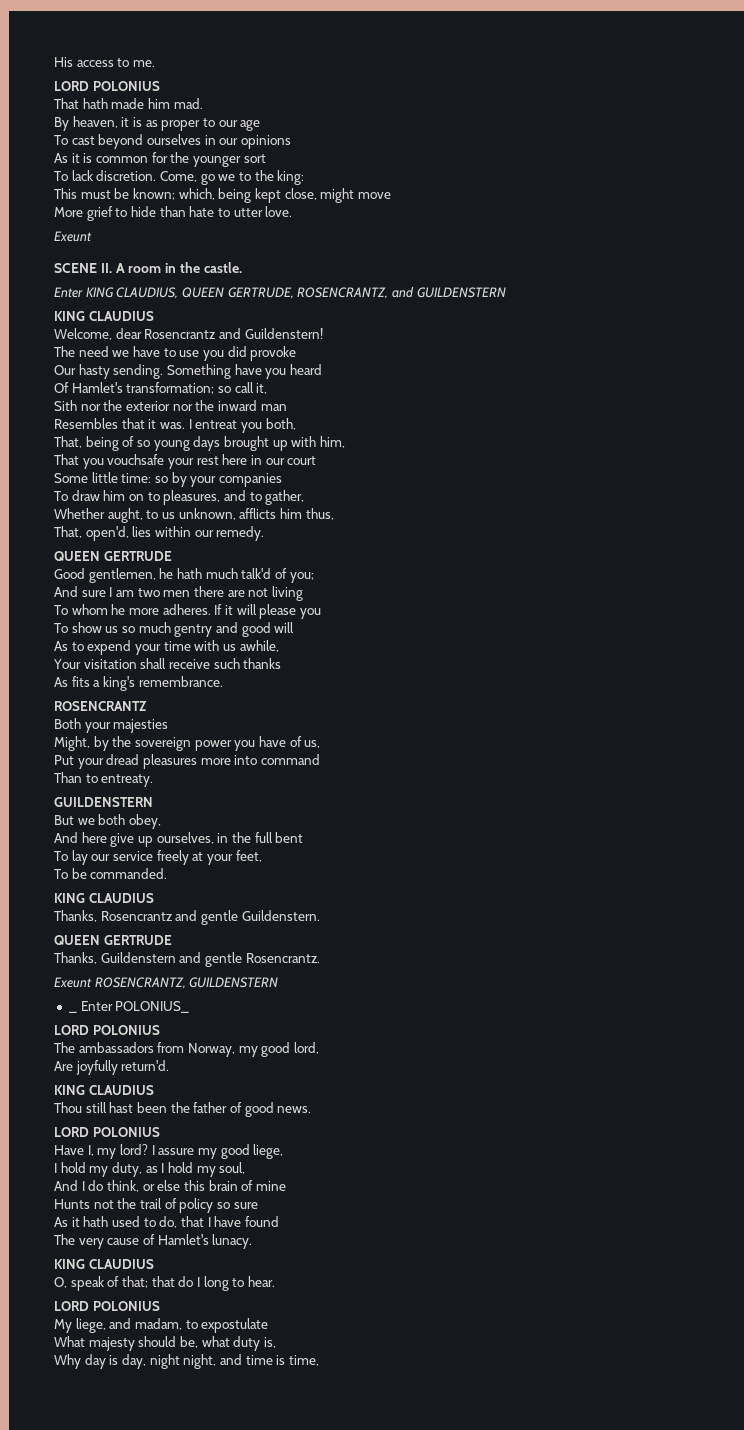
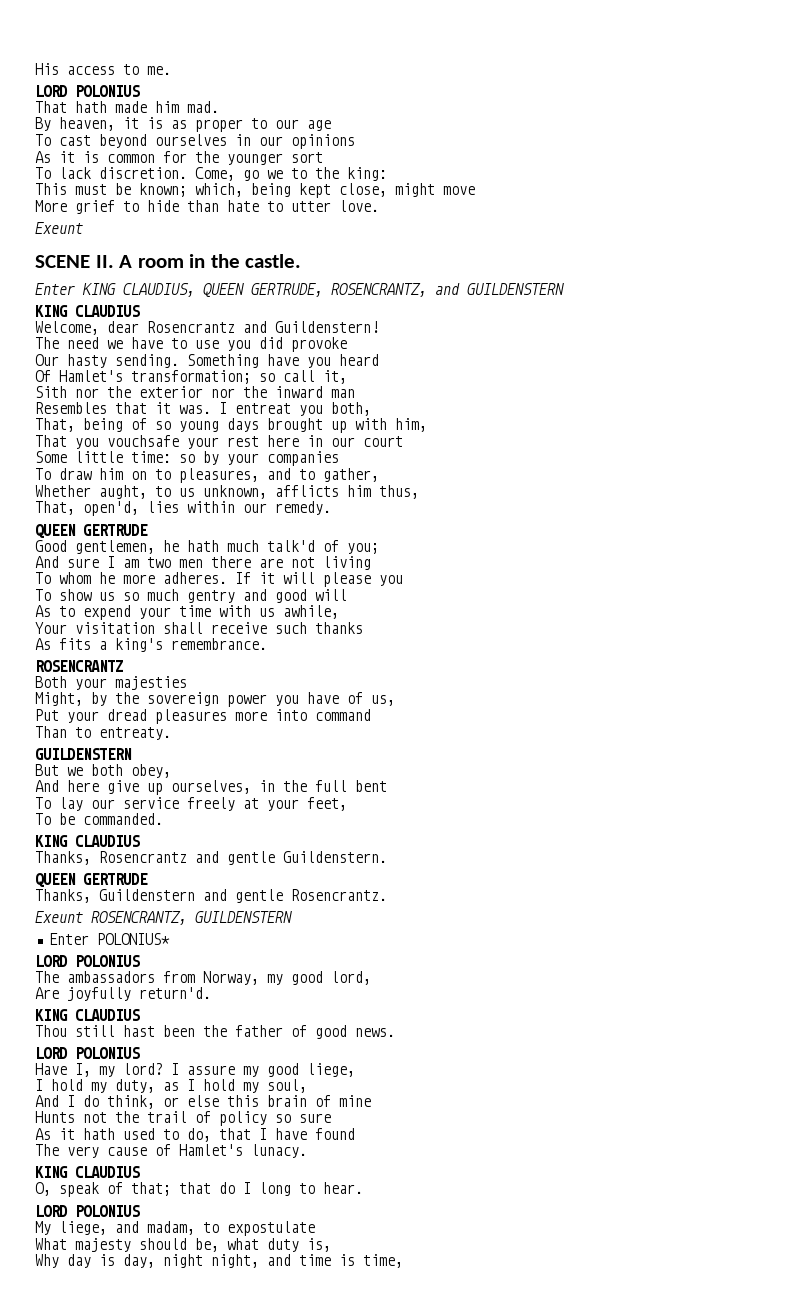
[68,1011,77,1013] [80,1001,190,1013] _ Enter POLONIUS_ -> [48,933,170,945] Enter POLONIUS*

